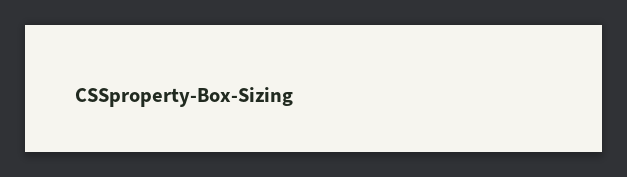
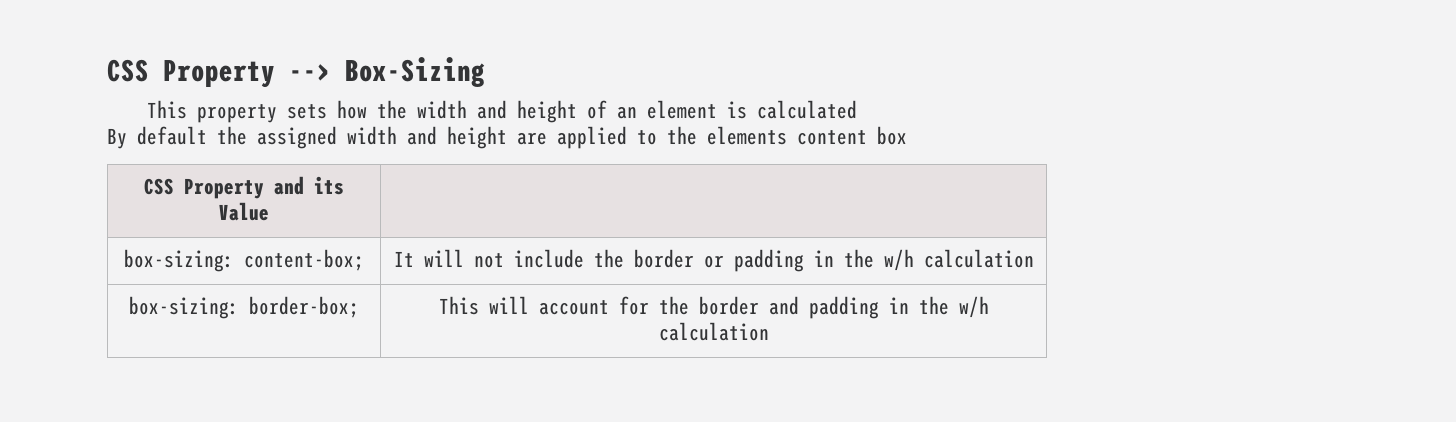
[75,87,293,107] CSSproperty-Box-Sizing -> [107,57,485,88] [146,100,857,123] [107,126,907,149] [144,176,344,199] [219,202,269,221] [124,249,364,272] [393,249,1034,272] [129,296,359,319] [438,296,989,319] [658,322,769,341] CSS Property --> Box-Sizing // This property sets how the width and height of an element is calculated // By default the assigned width and height are applied to the elements content box // CSS Property and its Value | // box-sizing: content-box; | It will not include the border or padding in the w/h calculation // box-sizing: border-box; | This will account for the border and padding in the w/h calculation

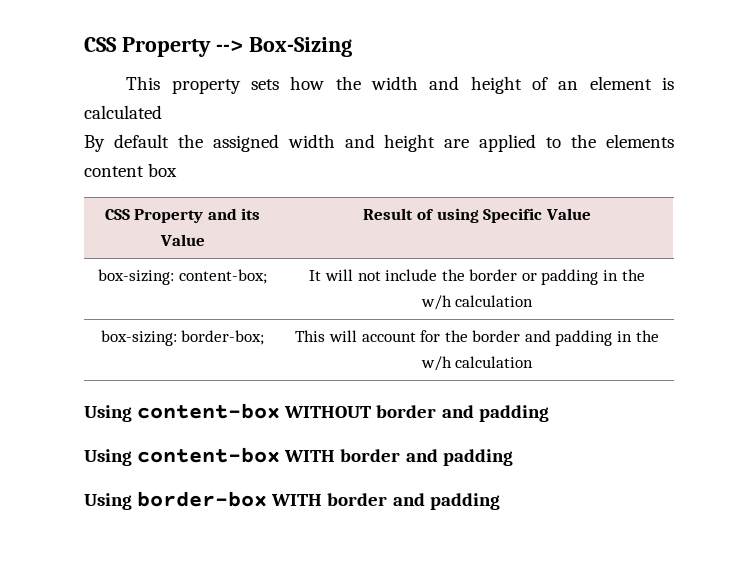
(269, 211) none -> [363,208,591,223] Result of using Specific Value
(769, 331) none -> [84,403,549,422] [84,447,513,466] [84,491,500,510] // Using content-box WITHOUT border and padding // Using content-box WITH border and padding // Using border-box WITH border and padding

